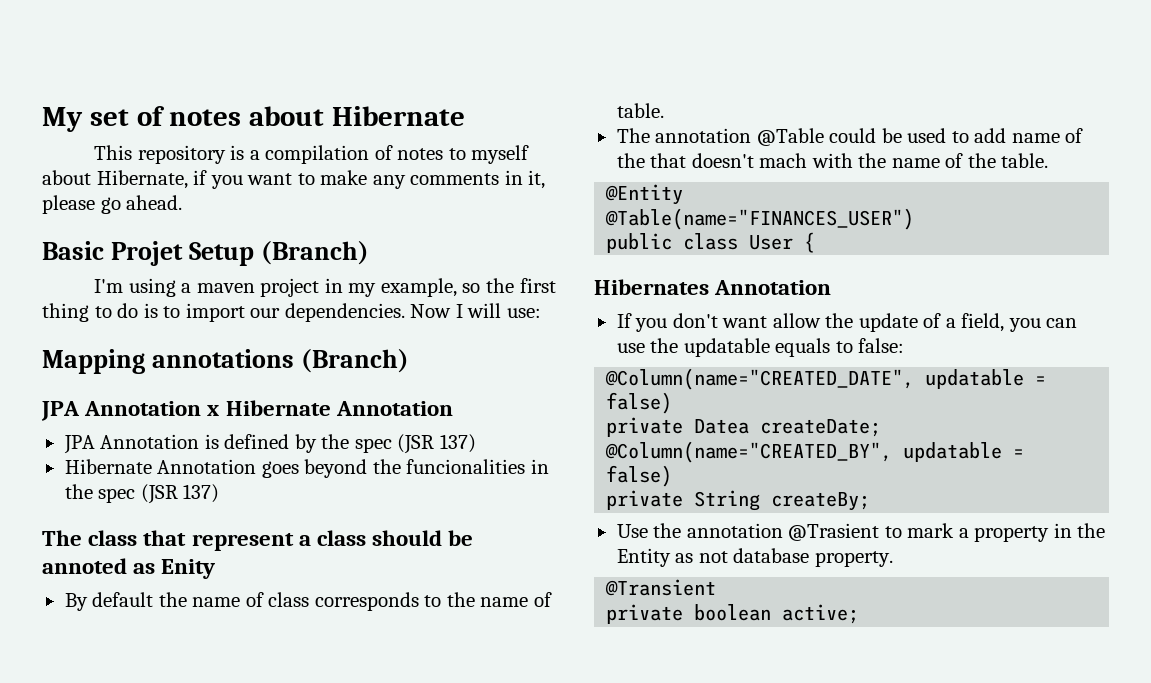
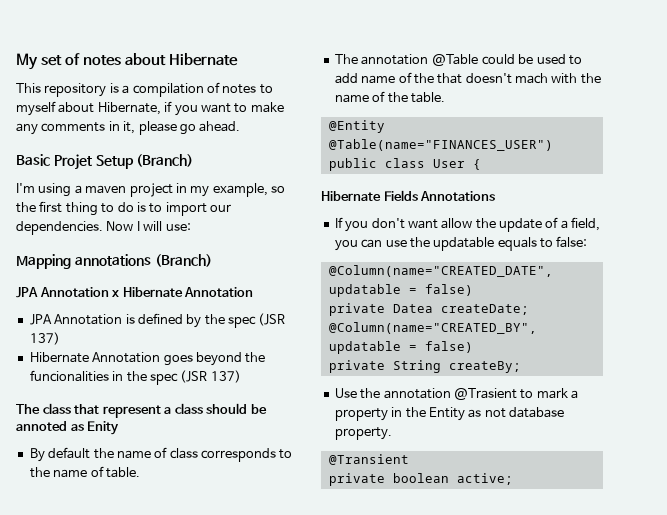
[594,279,832,295] Hibernates Annotation -> [321,190,496,201] Hibernate Fields Annotations

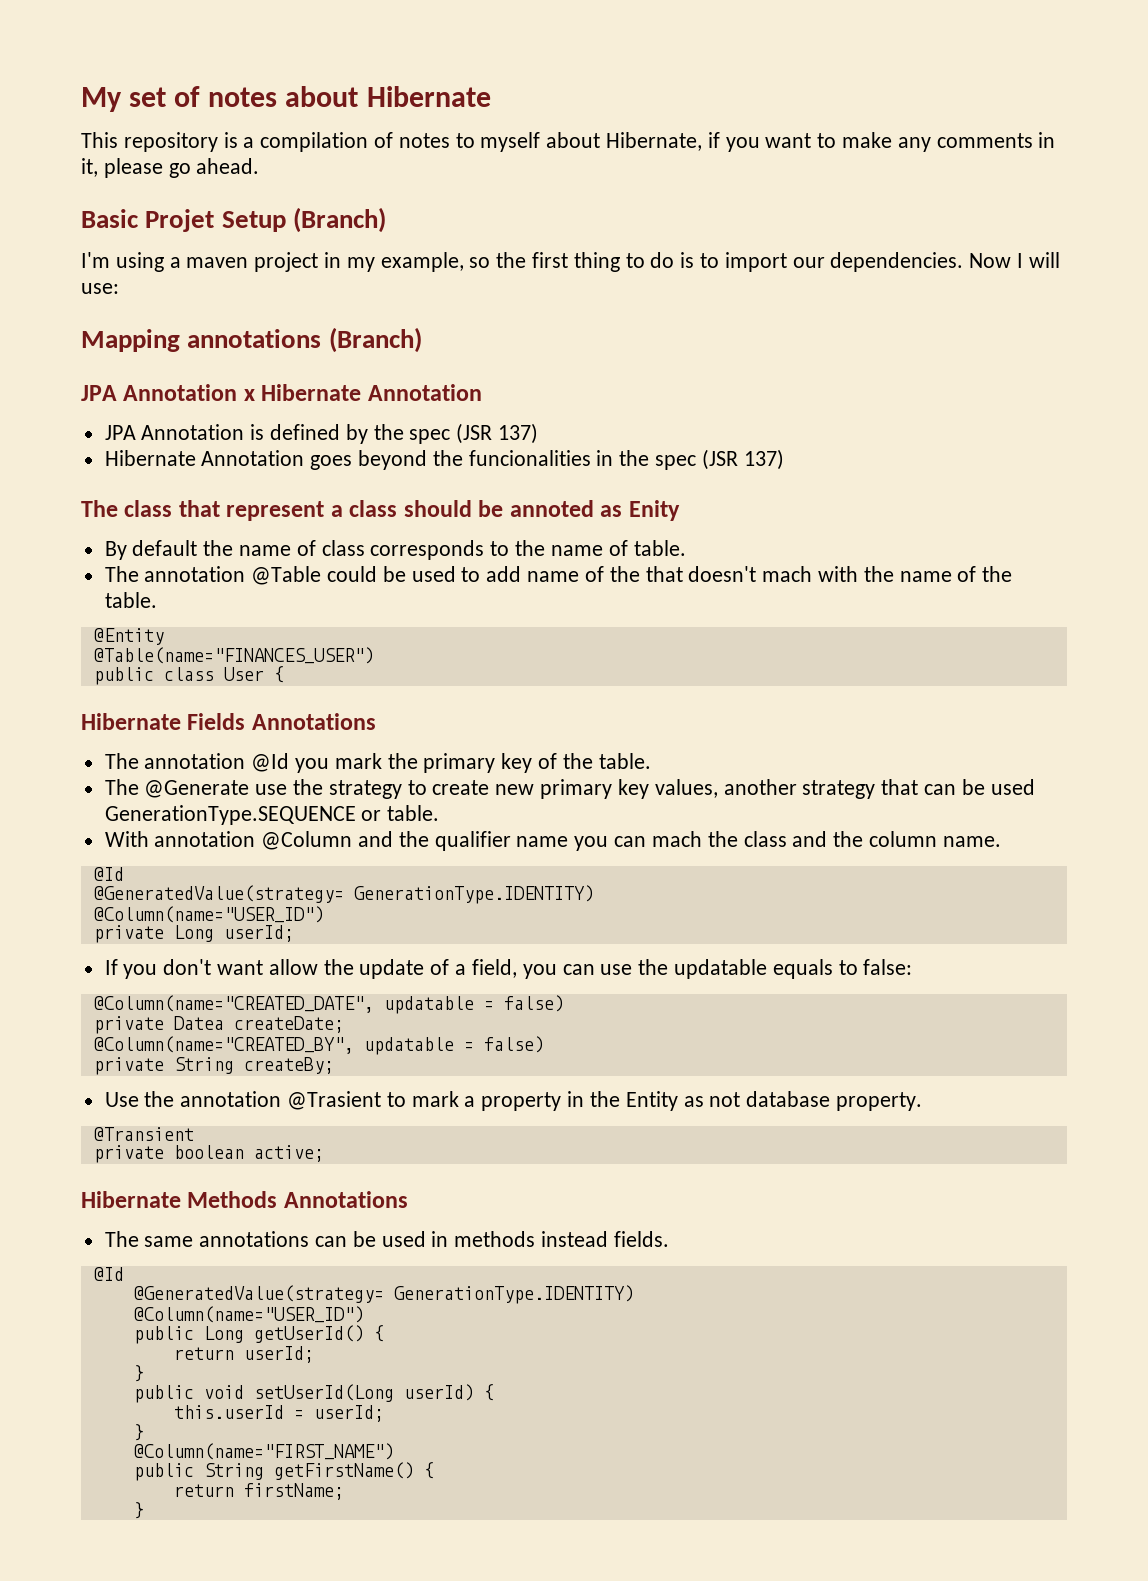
(496, 196) none -> [104,753,651,773] [104,779,1035,799] [104,805,440,825] [104,831,1001,851] [93,867,124,881] [93,885,594,904] [93,906,324,923] [93,925,294,943] // The annotation @Id you mark the primary key of the table. // The @Generate use the strategy to create new primary key values, another strategy that can be used GenerationType.SEQUENCE or table. // With annotation @Column and the qualifier name you can mach the class and the column name. // @Id // @GeneratedValue(strategy= GenerationType.IDENTITY) // @Column(name="USER_ID") // private Long userId;
(513, 479) none -> [81,1191,408,1208] [104,1231,669,1247] [93,1267,124,1281] [133,1285,634,1304] [133,1306,364,1323] [133,1325,384,1344] [173,1346,314,1363] [133,1365,144,1382] [133,1384,494,1403] [173,1405,384,1422] [133,1424,144,1441] [133,1443,394,1460] [133,1462,434,1481] [173,1483,344,1500] [133,1502,144,1519] // Hibernate Methods Annotations // The same annotations can be used in methods instead fields. // @Id // @GeneratedValue(strategy= GenerationType.IDENTITY) // @Column(name="USER_ID") // public Long getUserId() { // return userId; // } // public void setUserId(Long userId) { // this.userId = userId; // } // @Column(name="FIRST_NAME") // public String getFirstName() { // return firstName; // }

